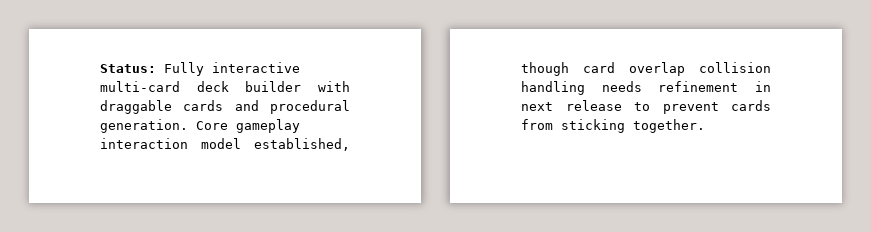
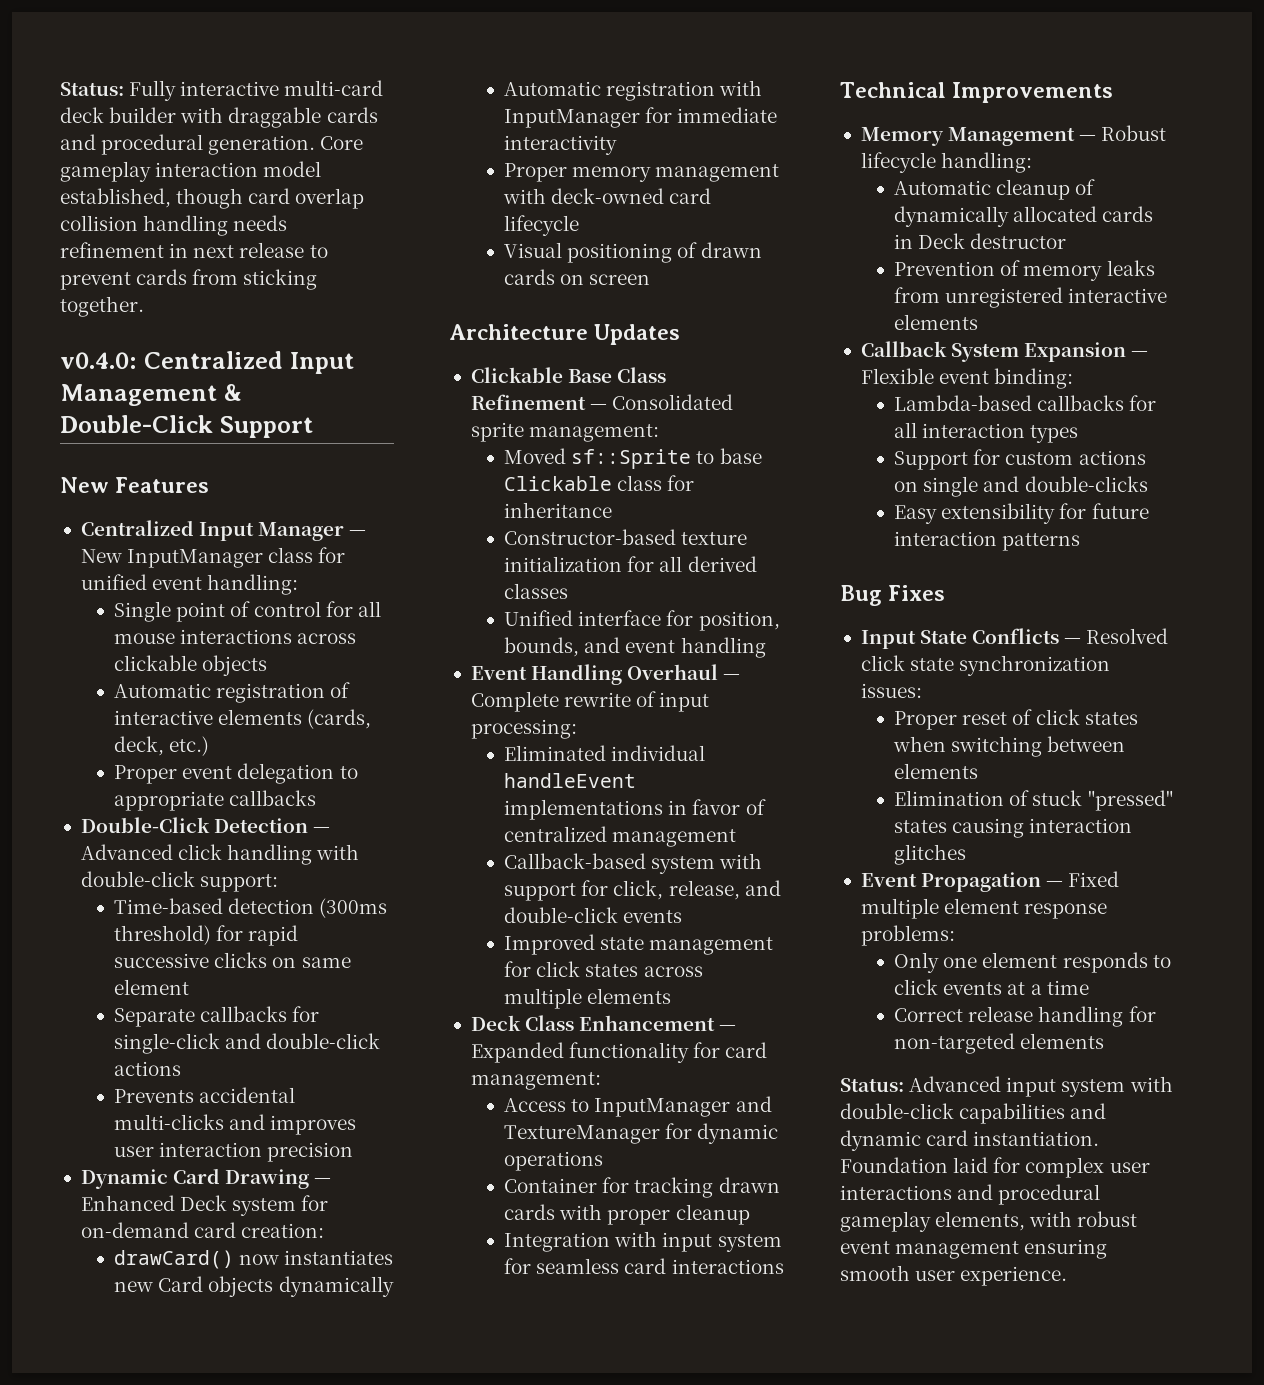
(705, 126) none -> [60,351,354,374] [60,384,242,406] [60,415,313,438] [60,477,210,493] [80,520,367,541] [80,547,346,568] [80,574,299,595] [114,601,381,622] [114,629,357,644] [114,655,268,676] [114,682,351,703] [114,709,372,729] [114,736,210,756] [114,763,358,784] [114,790,317,811] [80,817,331,833] [80,844,360,865] [80,871,279,892] [114,898,388,918] [114,925,299,946] [114,952,351,968] [114,979,190,995] [114,1006,320,1027] [114,1033,381,1054] [114,1061,182,1076] [114,1087,296,1103] [114,1114,357,1135] [114,1142,354,1162] [80,1168,332,1189] [80,1195,329,1216] [80,1222,325,1238] [114,1250,394,1269] [114,1276,394,1297] [504,80,763,101] [504,107,778,128] [504,135,618,155] [504,163,780,182] [503,188,712,204] [504,215,580,236] [504,242,762,263] [504,269,651,285] [449,324,681,345] [470,367,667,383] [470,394,734,410] [470,422,660,442] [504,448,762,469] [504,475,695,491] [504,502,613,518] [504,529,748,545] [504,556,757,572] [504,583,569,599] [504,610,780,631] [504,637,766,658] [470,664,741,685] [470,691,710,712] [470,719,577,739] [504,745,706,761] [504,773,637,788] [504,799,766,820] [504,826,737,847] [504,853,763,874] [504,880,781,901] [504,907,683,923] [504,934,774,955] [504,961,703,977] [504,988,672,1009] [470,1015,737,1031] [470,1042,768,1063] [470,1072,601,1090] [504,1096,772,1117] [504,1123,779,1144] [504,1151,604,1171] [504,1177,780,1198] [504,1204,750,1225] [504,1231,782,1252] [504,1258,784,1274] [840,82,1114,103] [860,125,1167,146] [860,152,1033,173] [894,179,1096,200] [894,206,1154,227] [894,233,1067,249] [894,260,1155,281] [894,287,1168,308] [894,314,979,330] [860,341,1149,362] [860,368,1074,389] [894,395,1157,411] [894,422,1079,443] [894,449,1146,470] [894,476,1148,497] [894,503,1149,524] [894,531,1081,551] [840,585,946,606] [860,628,1169,649] [860,655,1111,676] [860,683,922,698] [894,709,1138,730] [893,736,1126,757] [894,763,979,779] [894,790,1173,811] [894,818,1133,838] [894,844,967,865] [860,871,1120,892] [860,898,1108,919] [860,925,955,946] [894,952,1171,973] [894,979,1089,995] [894,1006,1156,1027] [894,1033,1105,1054] [840,1076,1173,1097] [840,1103,1107,1124] [840,1130,1100,1151] [840,1157,1150,1178] [840,1184,1101,1205] [840,1211,1138,1232] [840,1239,1108,1259] [840,1265,1068,1286] // v0.4.0: Centralized Input Management & Double-Click Support // New Features // Centralized Input Manager — New InputManager class for unified event handling: // Single point of control for all mouse interactions across clickable objects // Automatic registration of interactive elements (cards, deck, etc.) // Proper event delegation to appropriate callbacks // Double-Click Detection — Advanced click handling with double-click support: // Time-based detection (300ms threshold) for rapid successive clicks on same element // Separate callbacks for single-click and double-click actions // Prevents accidental multi-clicks and improves user interaction precision // Dynamic Card Drawing — Enhanced Deck system for on-demand card creation: // drawCard() now instantiates new Card objects dynamically // Automatic registration with InputManager for immediate interactivity // Proper memory management with deck-owned card lifecycle // Visual positioning of drawn cards on screen // Architecture Updates // Clickable Base Class Refinement — Consolidated sprite management: // Moved sf::Sprite to base Clickable class for inheritance // Constructor-based texture initialization for all derived classes // Unified interface for position, bounds, and event handling // Event Handling Overhaul — Complete rewrite of input processing: // Eliminated individual handleEvent implementations in favor of centralized management // Callback-based system with support for click, release, and double-click events // Improved state management for click states across multiple elements // Deck Class Enhancement — Expanded functionality for card management: // Access to InputManager and TextureManager for dynamic operations // Container for tracking drawn cards with proper cleanup // Integration with input system for seamless card interactions // Technical Improvements // Memory Management — Robust lifecycle handling: // Automatic cleanup of dynamically allocated cards in Deck destructor // Prevention of memory leaks from unregistered interactive elements // Callback System Expansion — Flexible event binding: // Lambda-based callbacks for all interaction types // Support for custom actions on single and double-clicks // Easy extensibility for future interaction patterns // Bug Fixes // Input State Conflicts — Resolved click state synchronization issues: // Proper reset of click states when switching between elements // Elimination of stuck "pressed" states causing interaction glitches // Event Propagation — Fixed multiple element response problems: // Only one element responds to click events at a time // Correct release handling for non-targeted elements // Status: Advanced input system with double-click capabilities and dynamic card instantiation. Foundation laid for complex user interactions and procedural gameplay elements, with robust event management ensuring smooth user experience.

